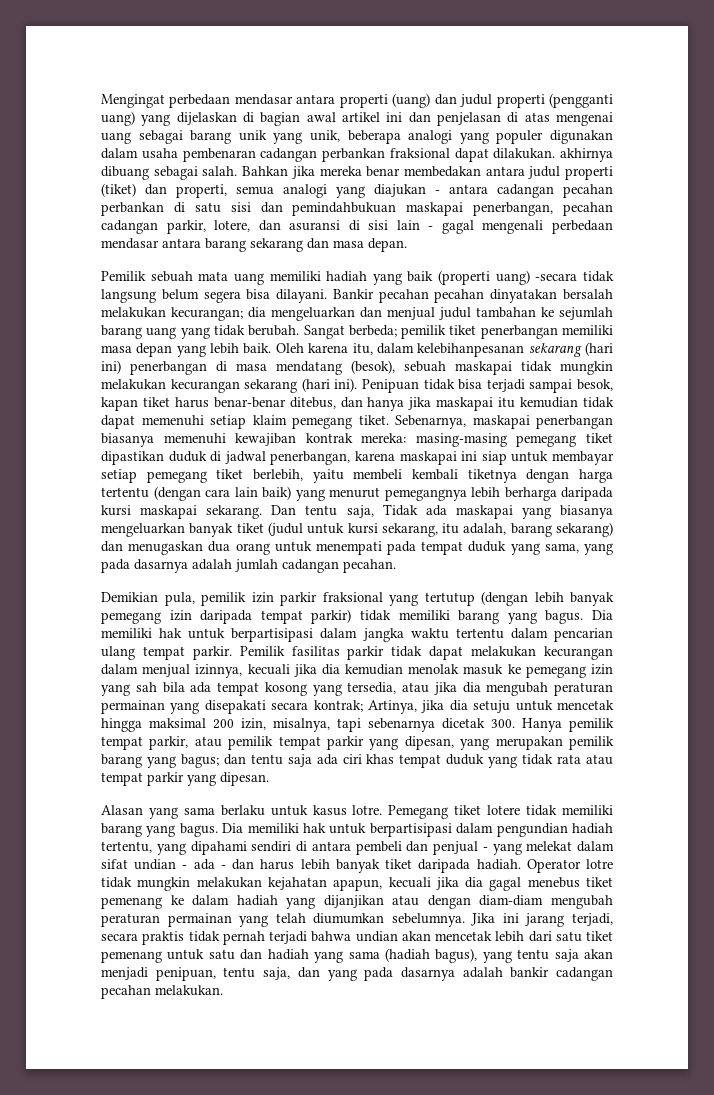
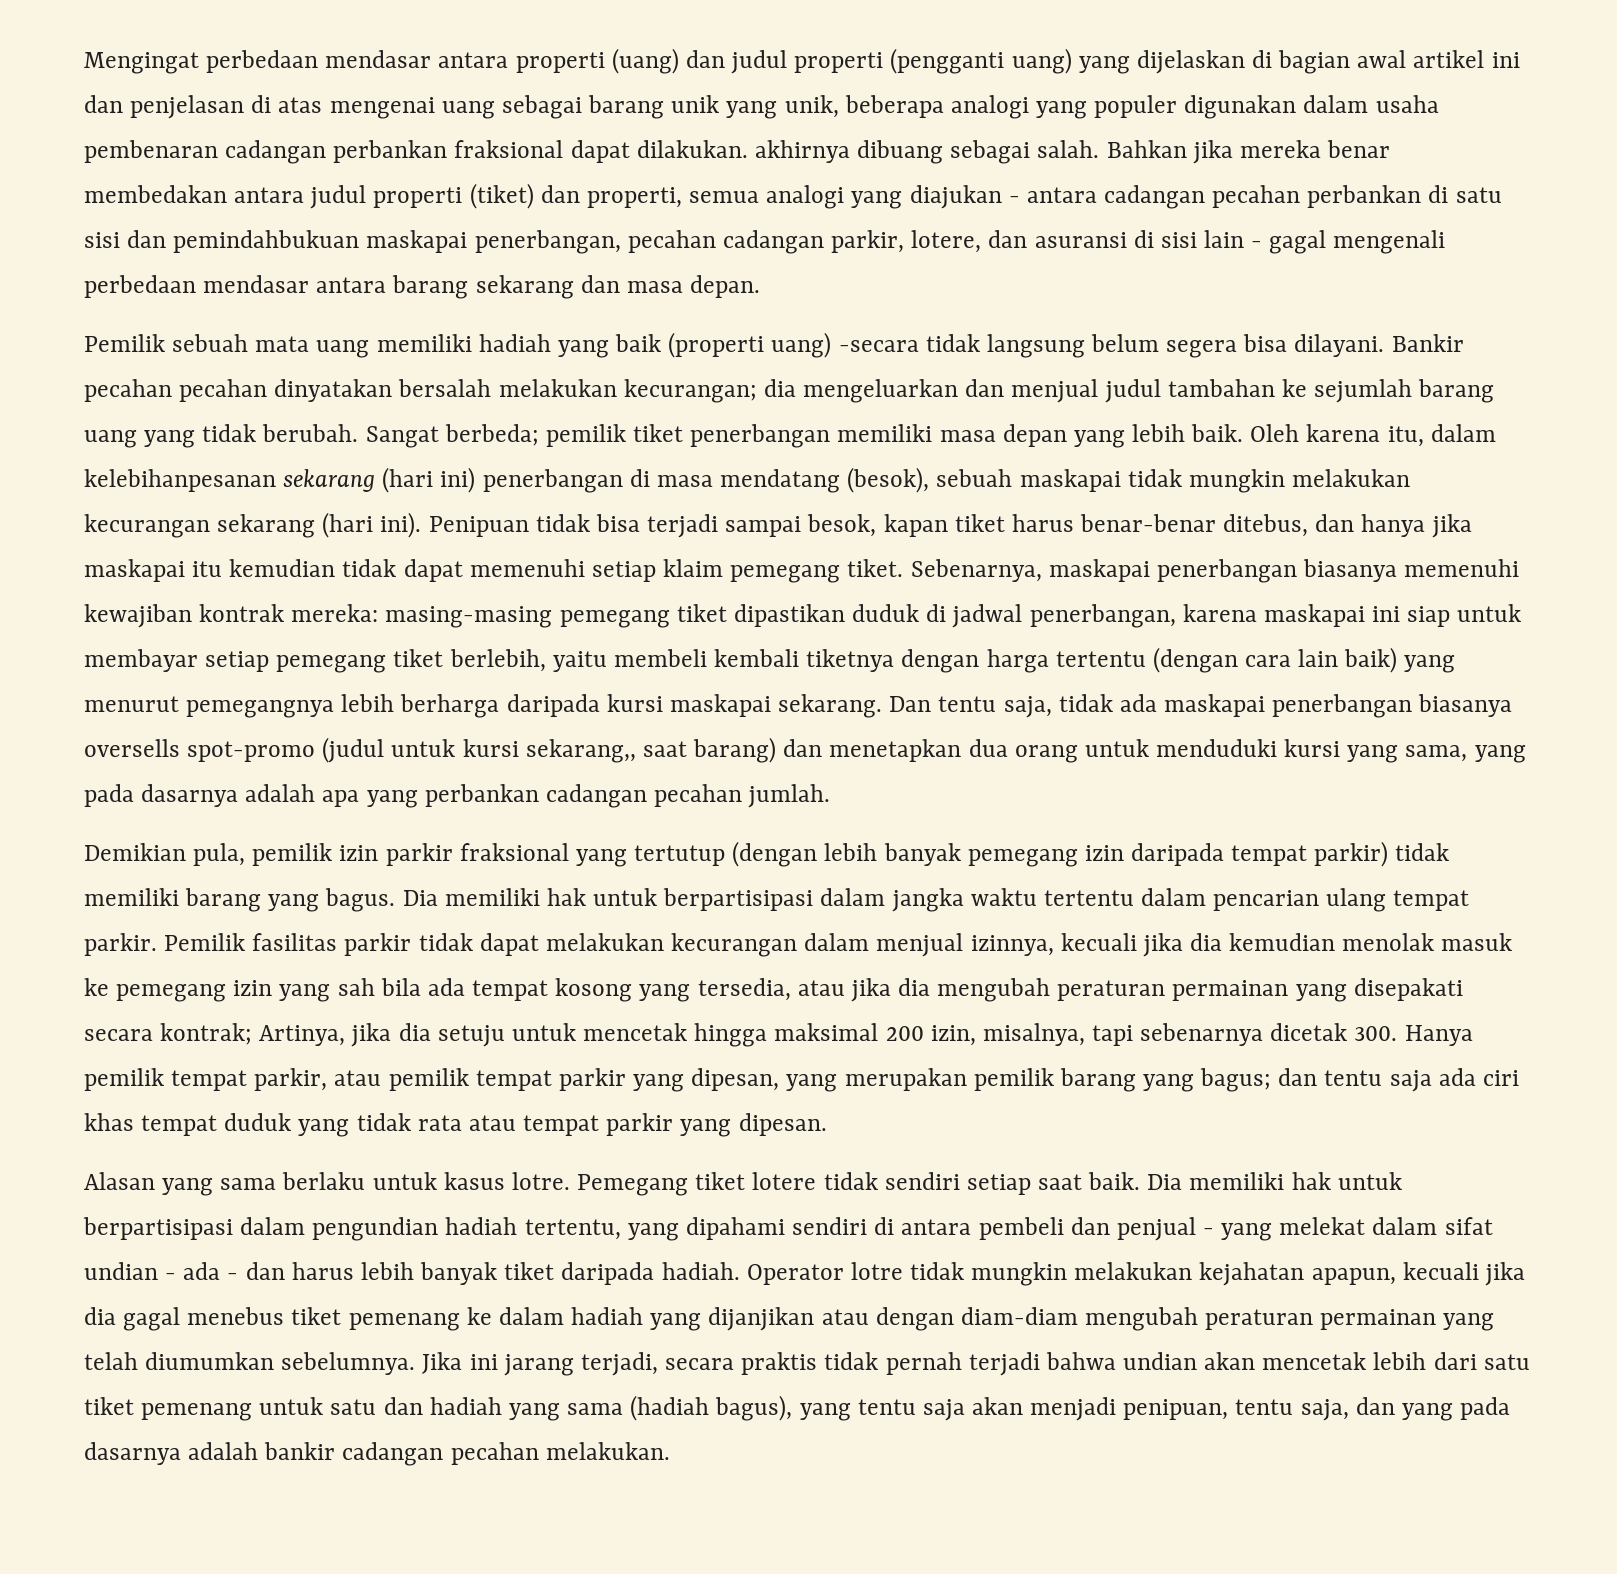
[382,504,418,516] Tidak -> [1058,694,1113,712] tidak
[521,505,614,519] [101,522,614,537] [101,541,507,555] yang biasanya mengeluarkan banyak tiket (judul untuk kursi sekarang, itu adalah, barang sekarang) dan menugaskan dua orang untuk menempati pada tempat duduk -> [1272,694,1513,718] [84,737,1341,763] penerbangan biasanya oversells spot-promo (judul untuk kursi sekarang,, saat barang) dan menetapkan dua orang untuk menduduki kursi
[235,559,396,573] jumlah cadangan pecahan. -> [322,784,831,808] apa yang perbankan cadangan pecahan jumlah.
[562,805,614,815] [101,823,218,837] memiliki barang yang bagus. -> [884,1172,1141,1195] sendiri setiap saat baik.

